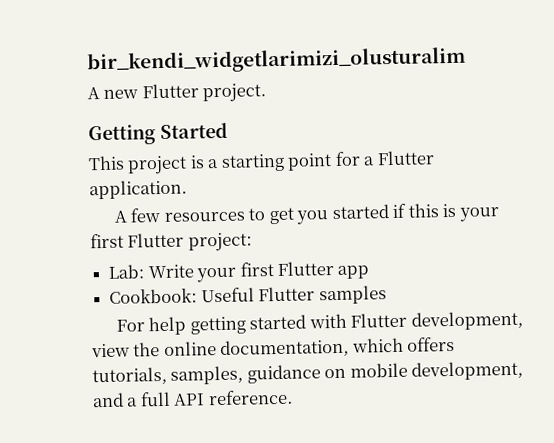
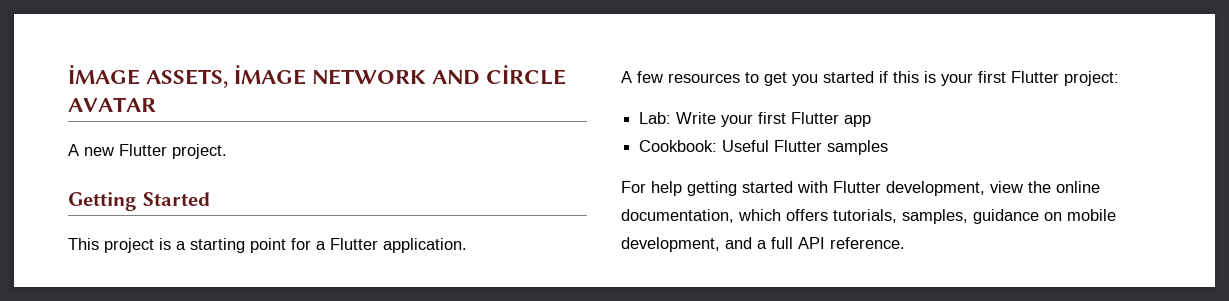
[87,46,466,75] bir_kendi_widgetlarimizi_olusturalim -> [68,65,566,88] [68,97,156,112] İMAGE ASSETS, İMAGE NETWORK AND CİRCLE AVATAR

